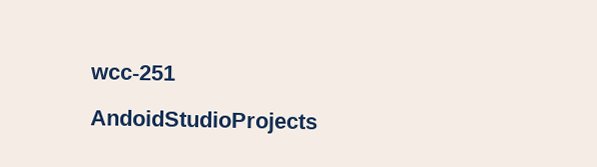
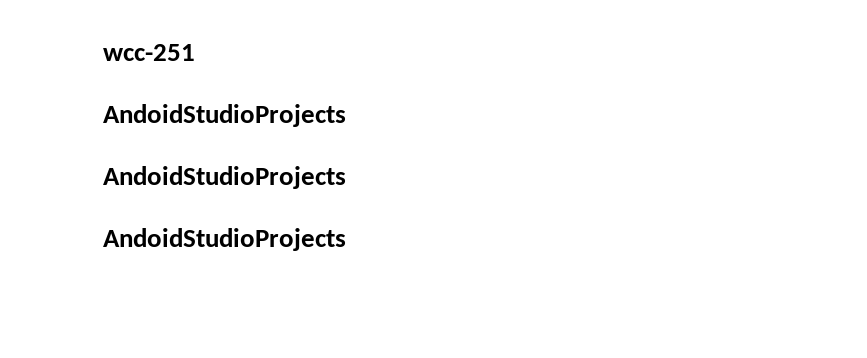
(318, 122) none -> [103,166,346,189] [103,228,346,251] // AndoidStudioProjects // AndoidStudioProjects

